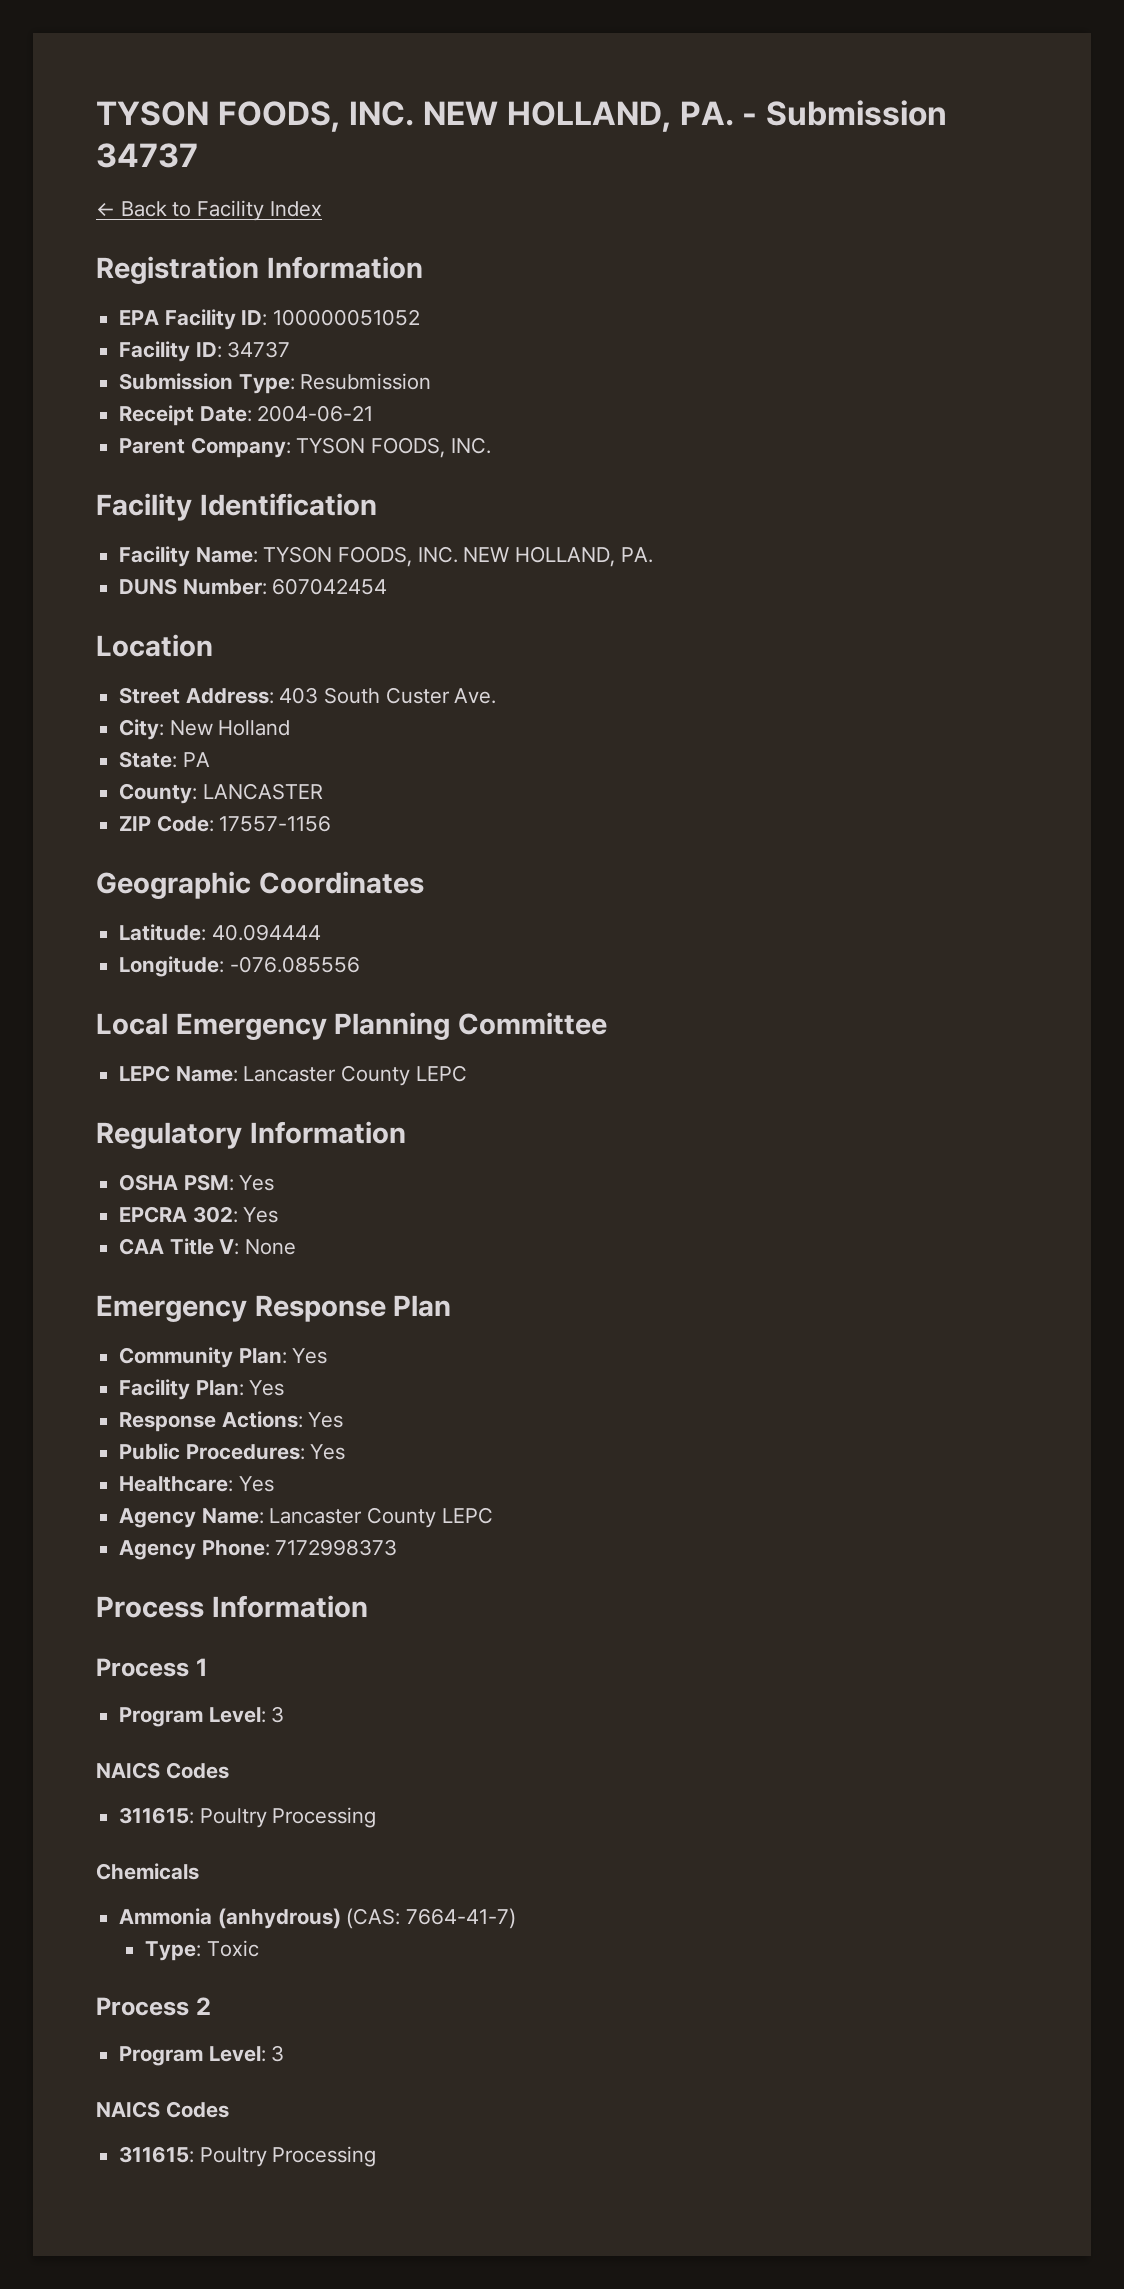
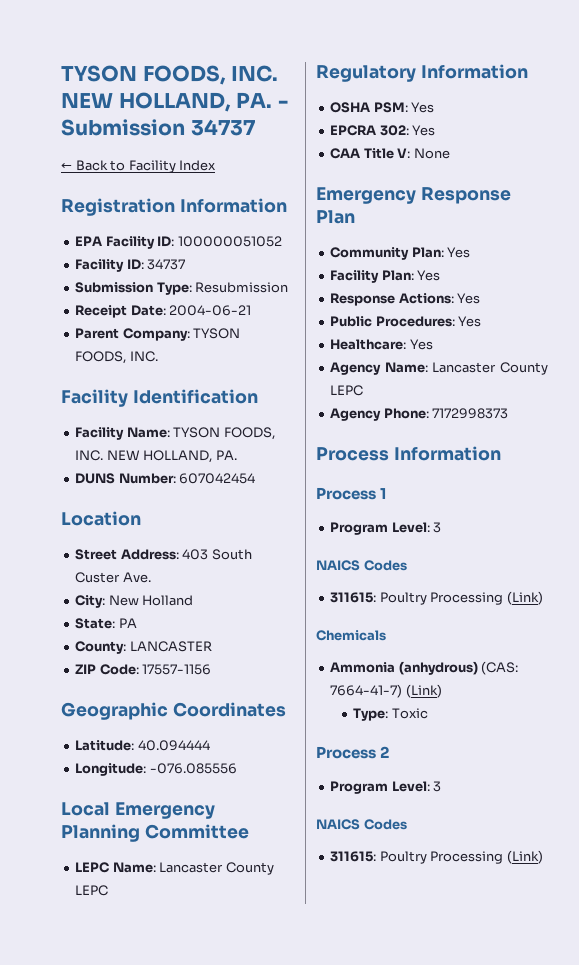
(377, 1817) none -> [506,591,543,605] (Link)
(517, 1918) none -> [405,684,442,698] (Link)
(377, 2156) none -> [506,850,543,864] (Link)

